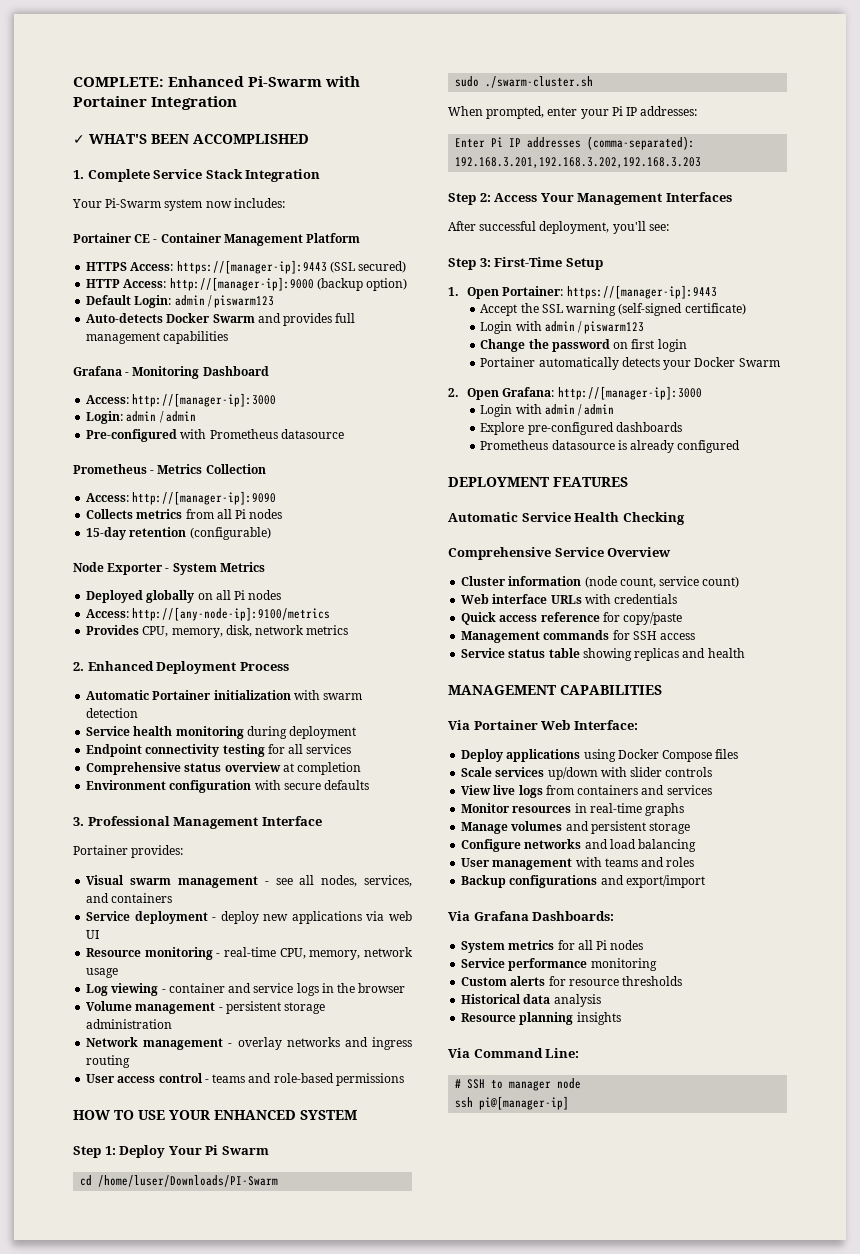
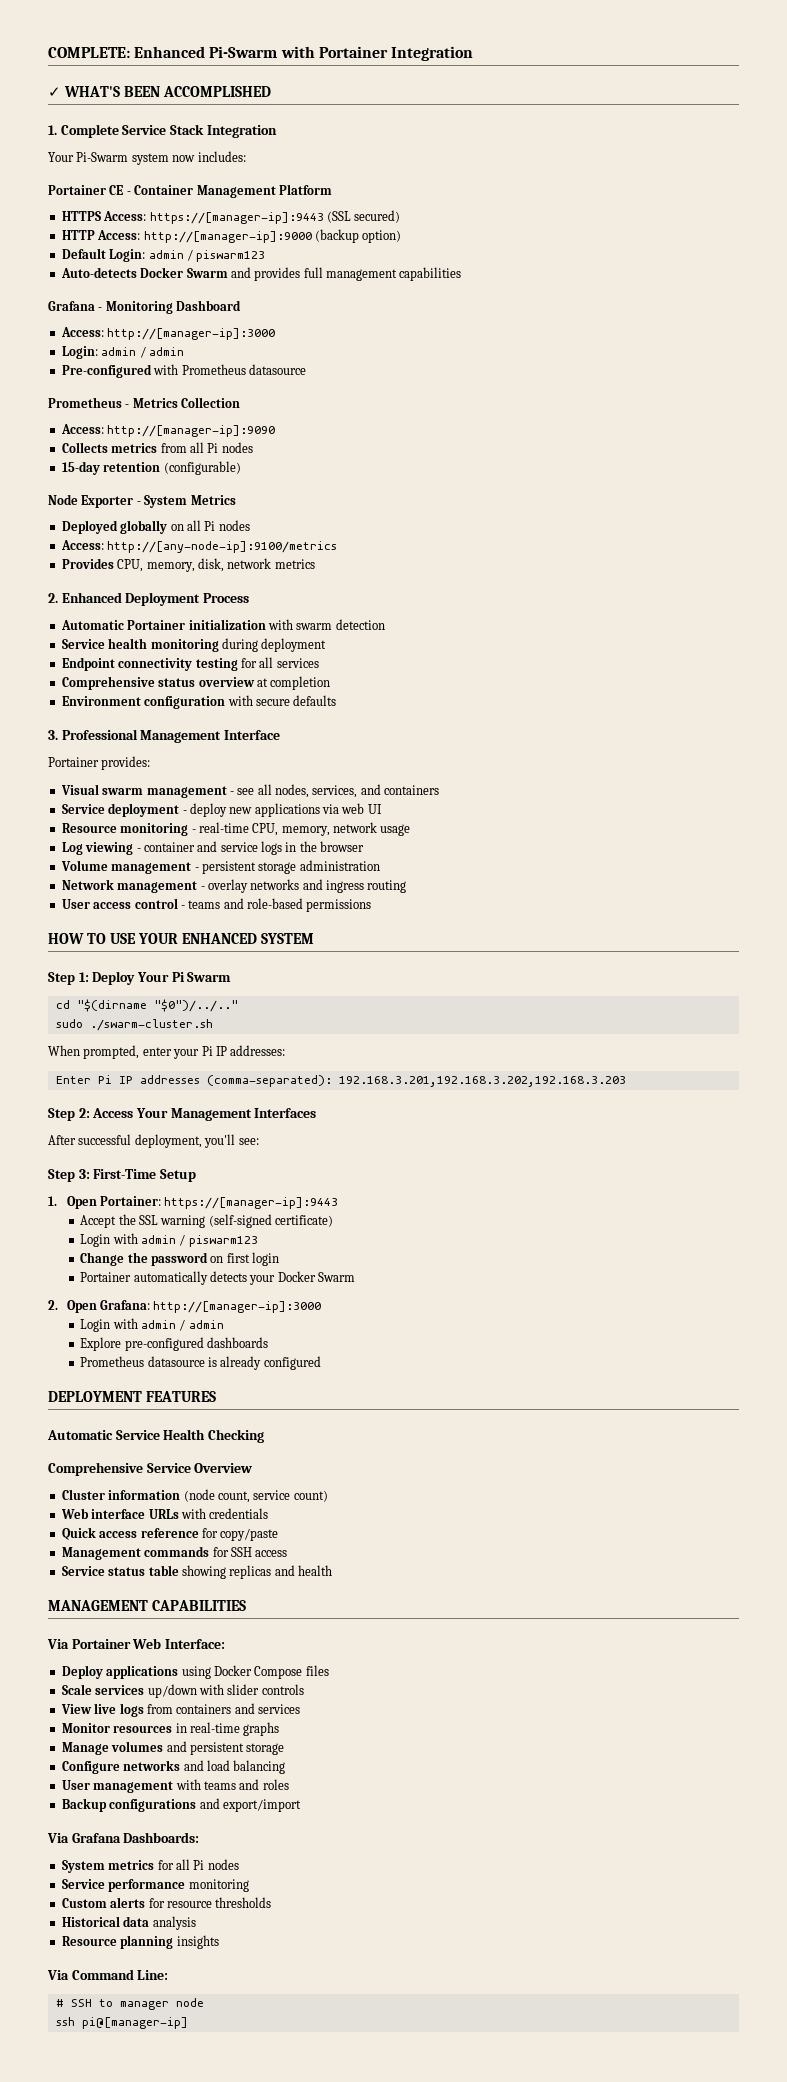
[98,1175,279,1187] /home/luser/Downloads/PI-Swarm -> [76,999,238,1012] "$(dirname "$0")/../.."

